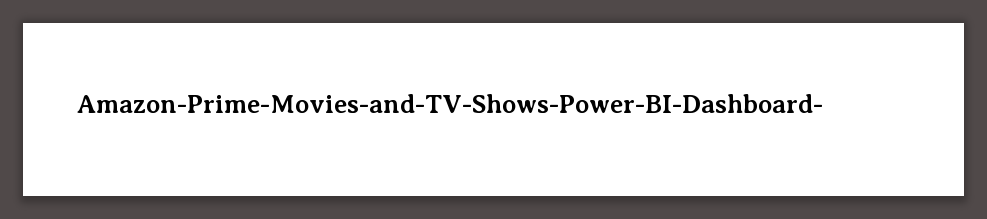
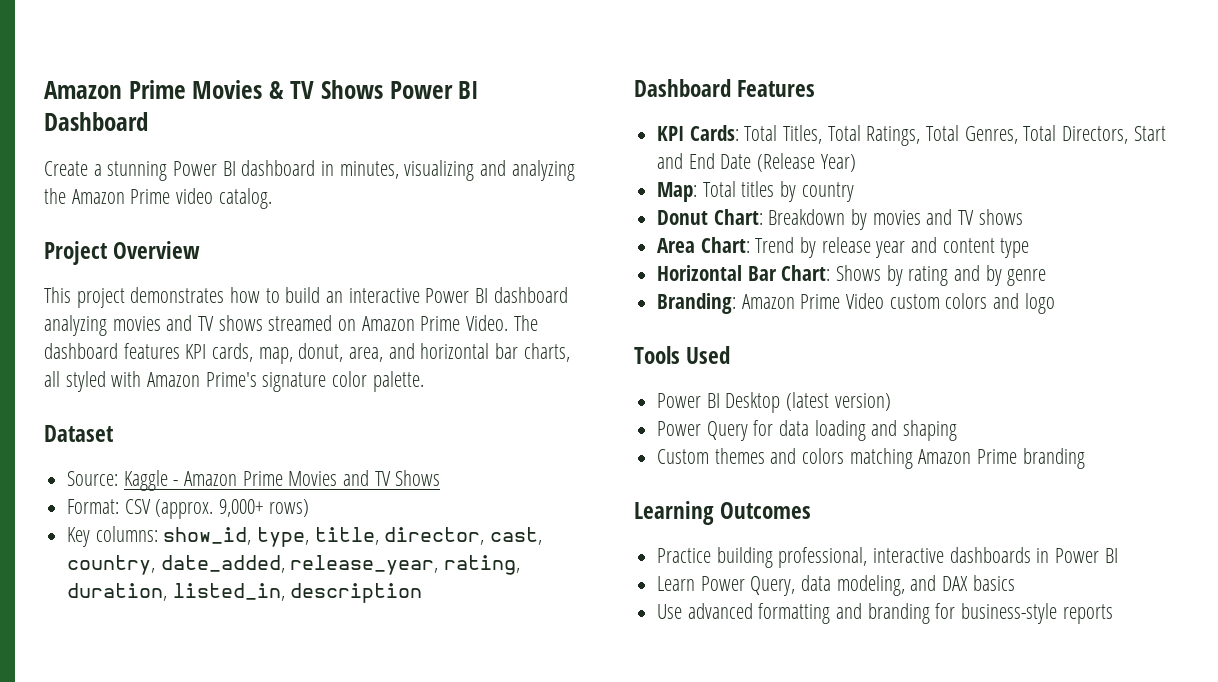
[77,94,823,113] Amazon-Prime-Movies-and-TV-Shows-Power-BI-Dashboard- -> [44,80,480,99] [44,112,148,131] [44,160,575,181] [44,188,272,209] [44,241,201,265] [44,287,568,308] [44,315,538,336] [44,343,570,364] [44,371,424,392] [44,425,113,442] [67,470,441,491] [67,499,309,519] [67,526,543,547] [67,555,521,575] [67,583,423,603] [634,79,816,97] [657,125,1166,146] [657,153,856,172] [657,181,854,202] [657,209,1023,230] [657,237,1030,258] [657,265,1047,286] [657,293,1055,314] [634,346,731,364] [657,392,891,413] [657,420,958,441] [657,448,1085,469] [634,501,812,525] [657,547,1118,568] [657,575,1015,596] [657,603,1113,624] Amazon Prime Movies & TV Shows Power BI Dashboard // Create a stunning Power BI dashboard in minutes, visualizing and analyzing the Amazon Prime video catalog. // Project Overview // This project demonstrates how to build an interactive Power BI dashboard analyzing movies and TV shows streamed on Amazon Prime Video. The dashboard features KPI cards, map, donut, area, and horizontal bar charts, all styled with Amazon Prime's signature color palette. // Dataset // Source: Kaggle - Amazon Prime Movies and TV Shows // Format: CSV (approx. 9,000+ rows) // Key columns: show_id, type, title, director, cast, country, date_added, release_year, rating, duration, listed_in, description // Dashboard Features // KPI Cards: Total Titles, Total Ratings, Total Genres, Total Directors, Start and End Date (Release Year) // Map: Total titles by country // Donut Chart: Breakdown by movies and TV shows // Area Chart: Trend by release year and content type // Horizontal Bar Chart: Shows by rating and by genre // Branding: Amazon Prime Video custom colors and logo // Tools Used // Power BI Desktop (latest version) // Power Query for data loading and shaping // Custom themes and colors matching Amazon Prime branding // Learning Outcomes // Practice building professional, interactive dashboards in Power BI // Learn Power Query, data modeling, and DAX basics // Use advanced formatting and branding for business-style reports

